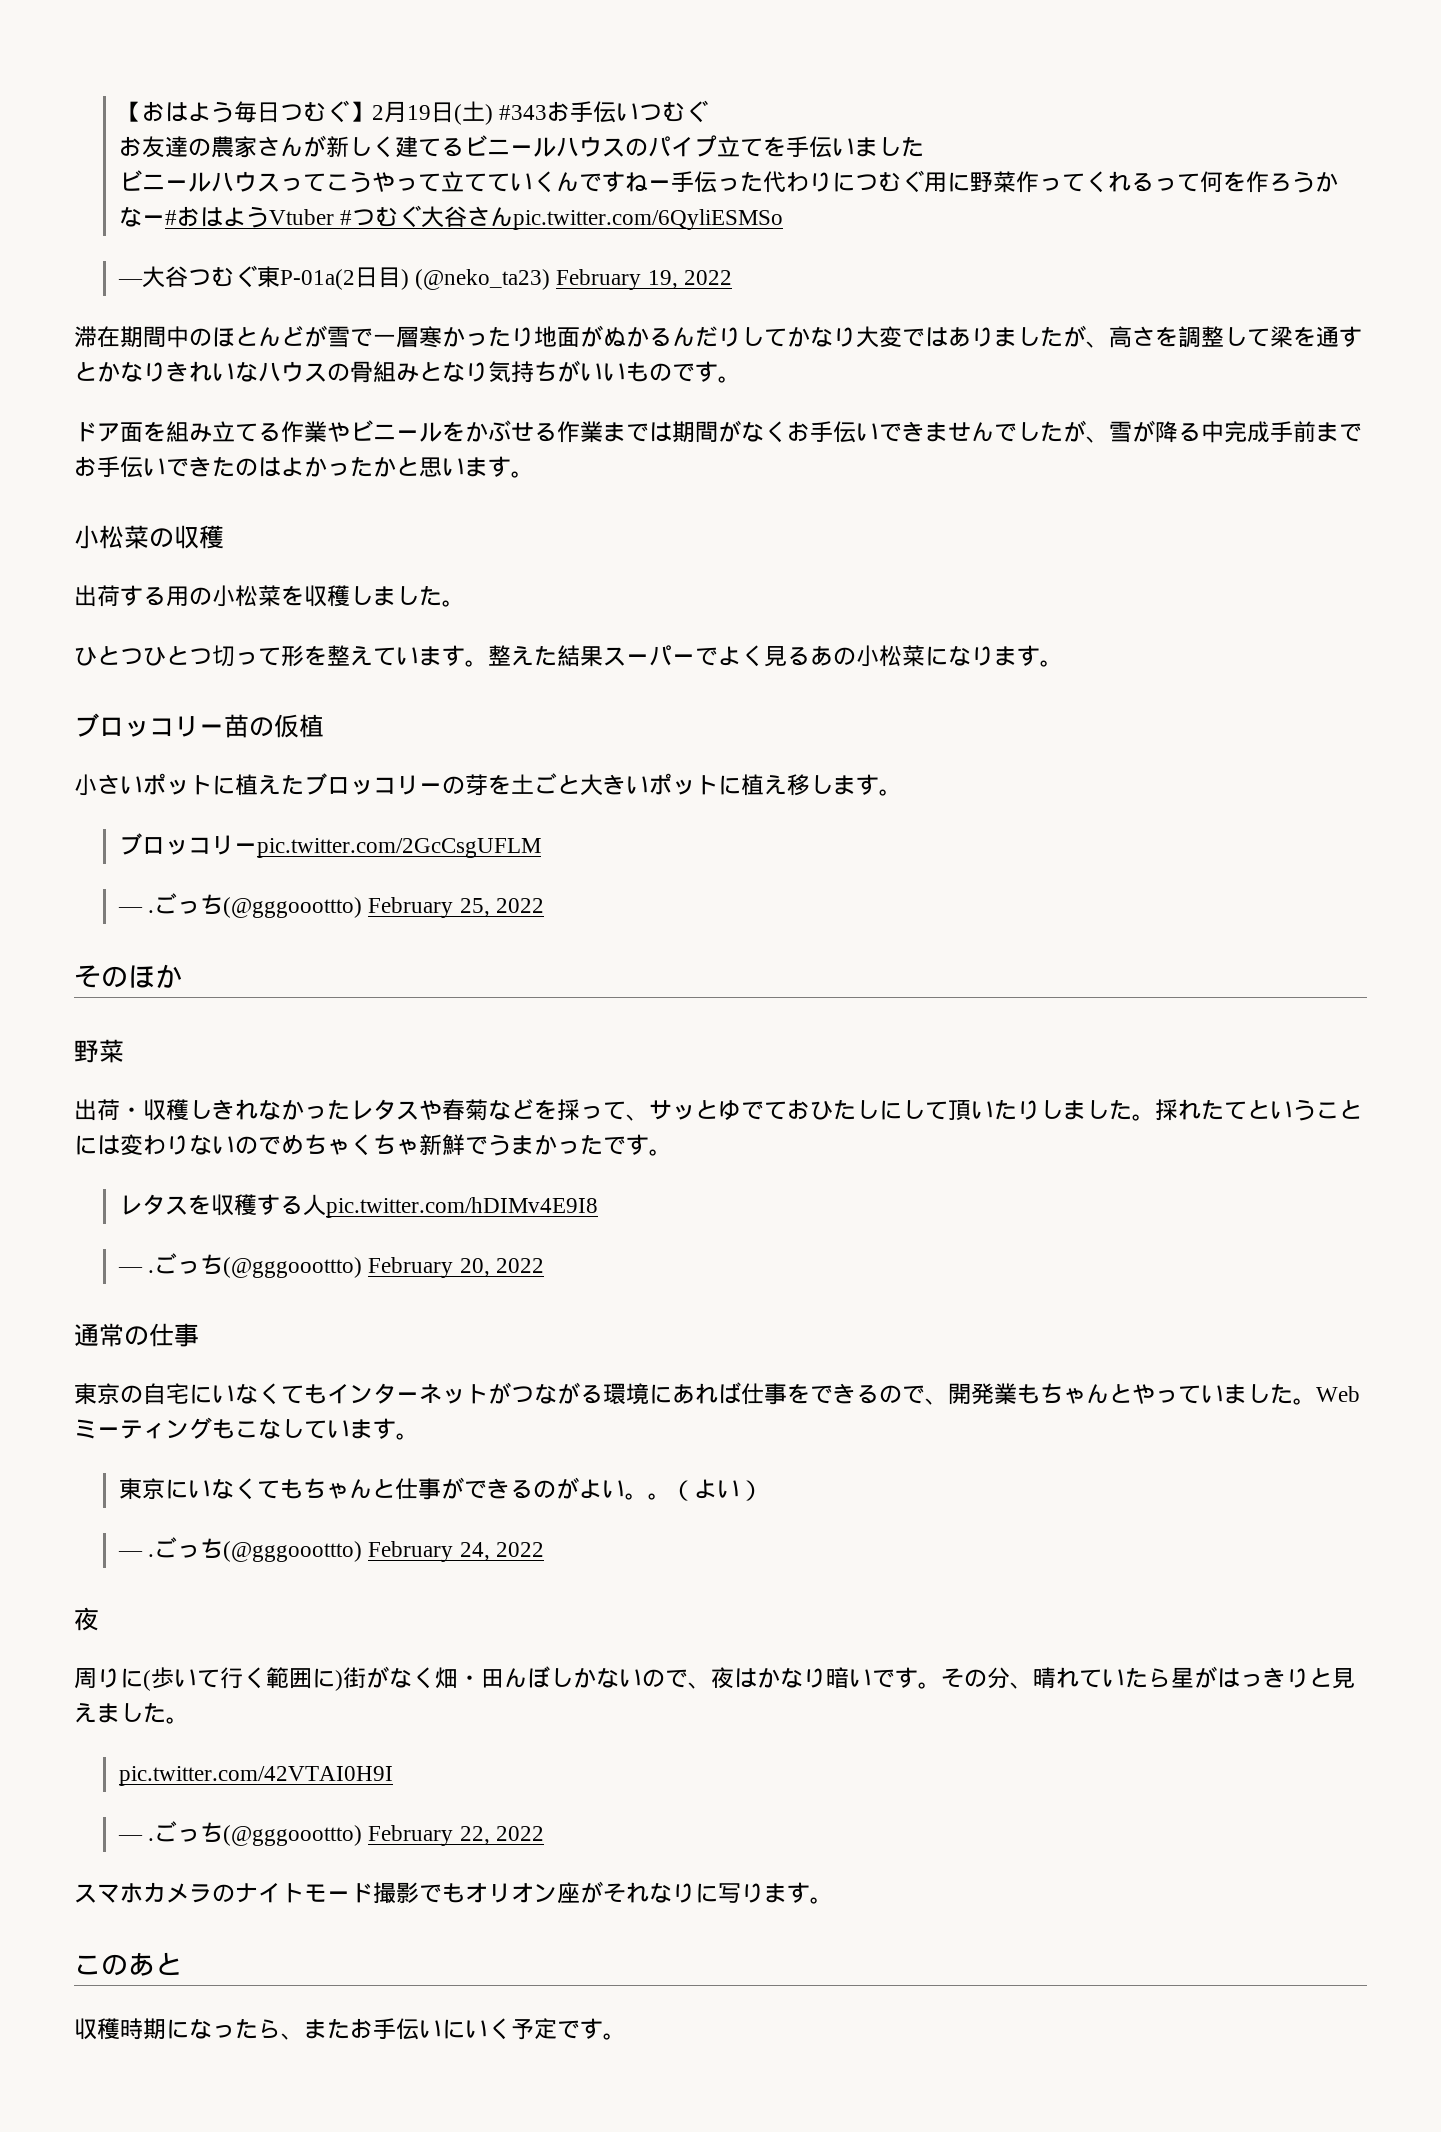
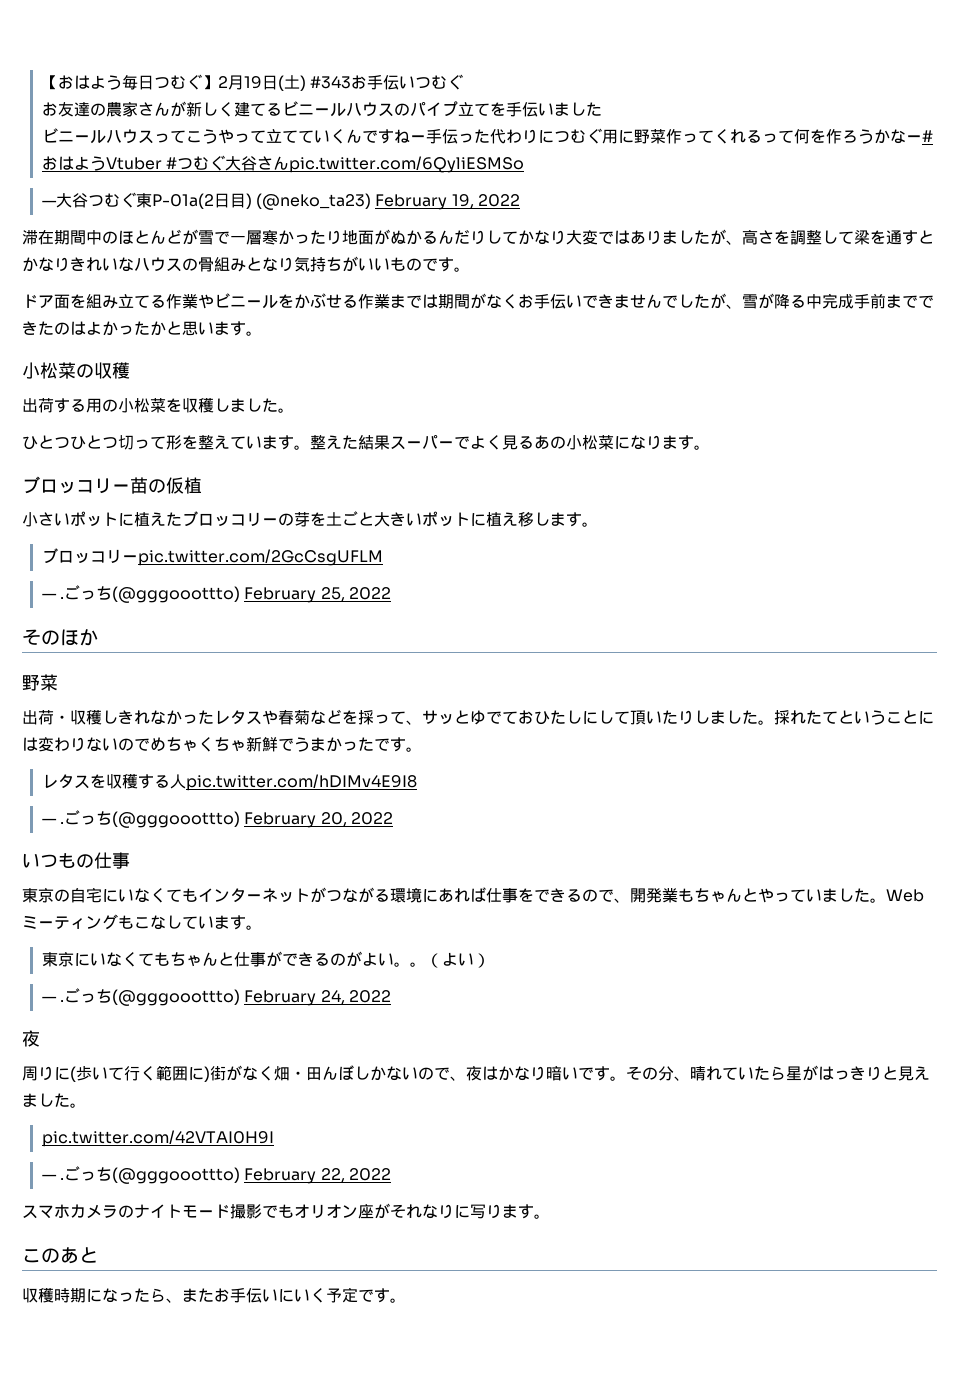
[74,456,166,478] お手伝い -> (918, 301) none
[74,1323,124,1347] 通常 -> [22,853,76,868] いつも

